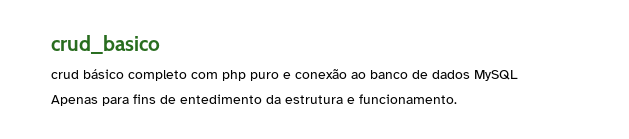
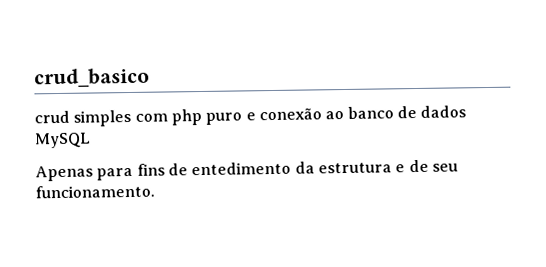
[83,69,187,81] básico completo -> [73,109,132,127] simples
(355, 100) none -> [408,159,458,173] de seu

